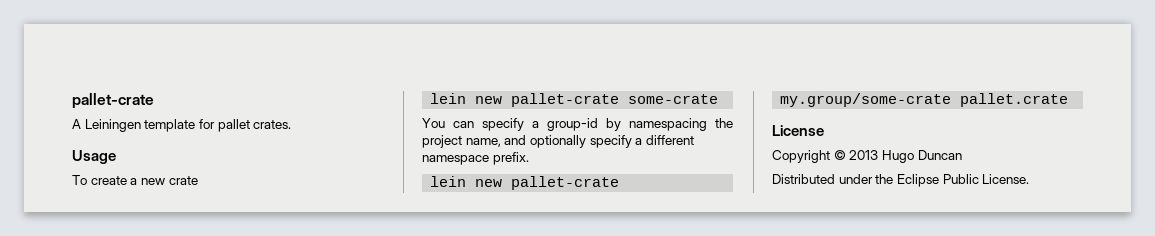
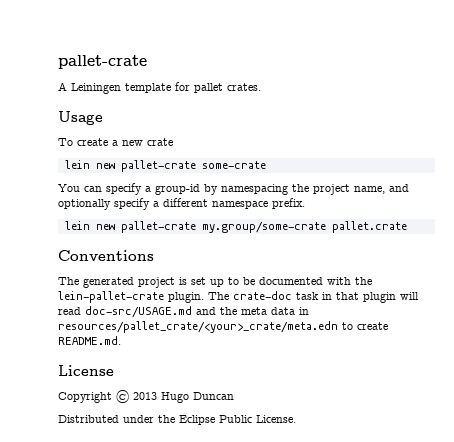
(1069, 100) none -> [58,250,154,261] [58,277,372,288] [58,291,419,303] [58,306,309,318] [58,321,388,333] [58,336,121,345] // Conventions // The generated project is set up to be documented with the lein-pallet-crate plugin. The crate-doc task in that plugin will read doc-src/USAGE.md and the meta data in resources/pallet_crate/<your>_crate/meta.edn to create README.md.

